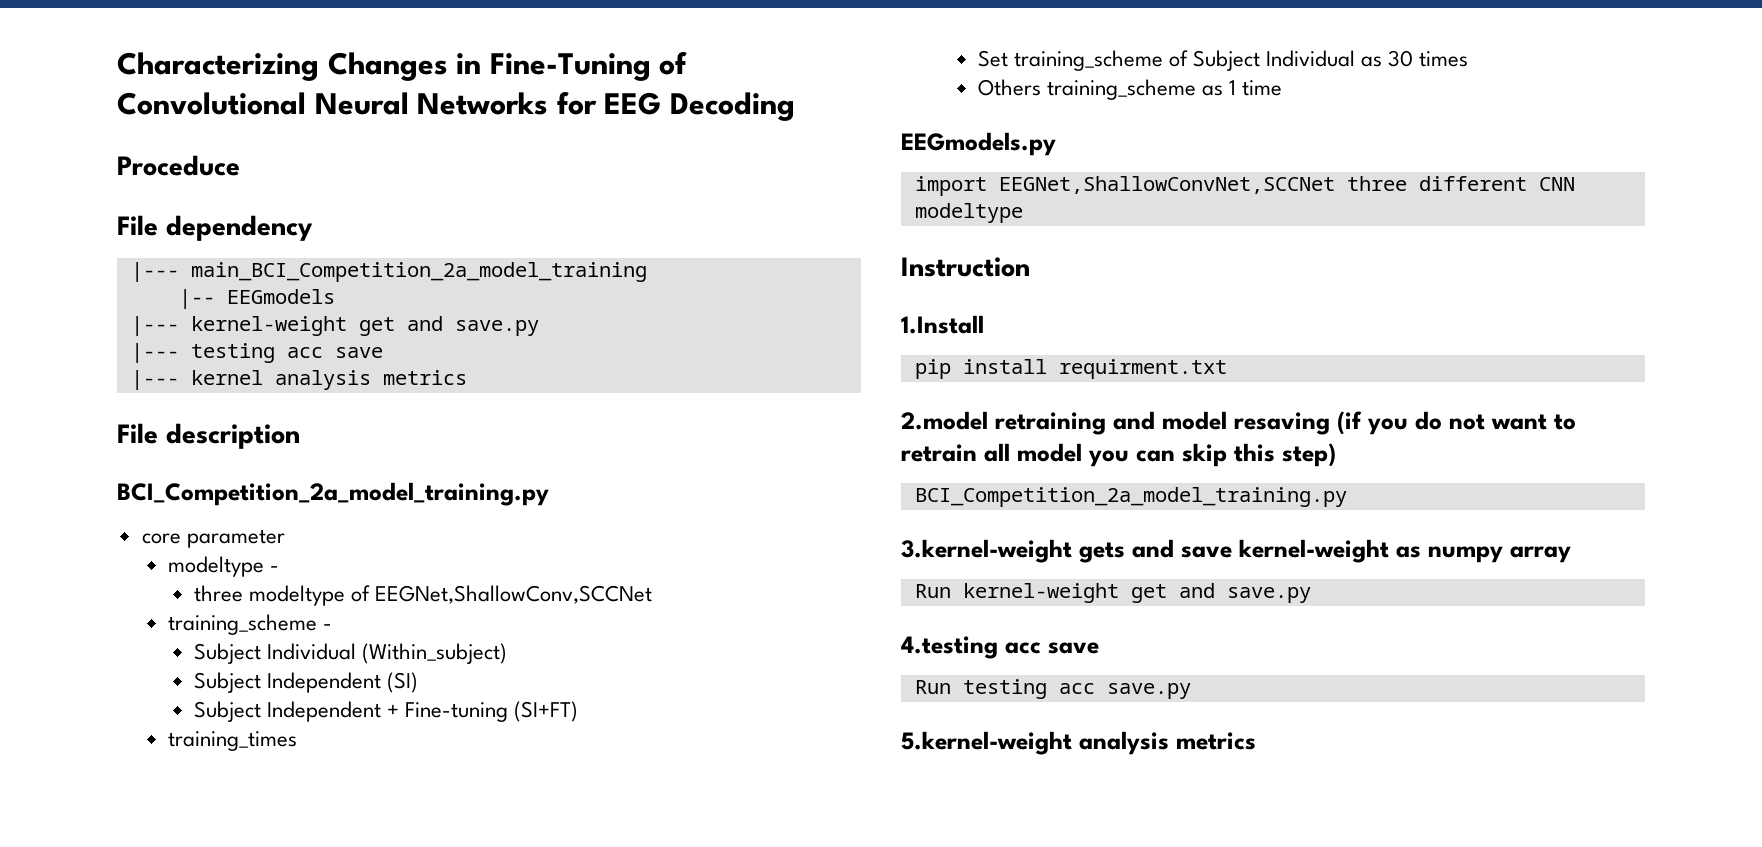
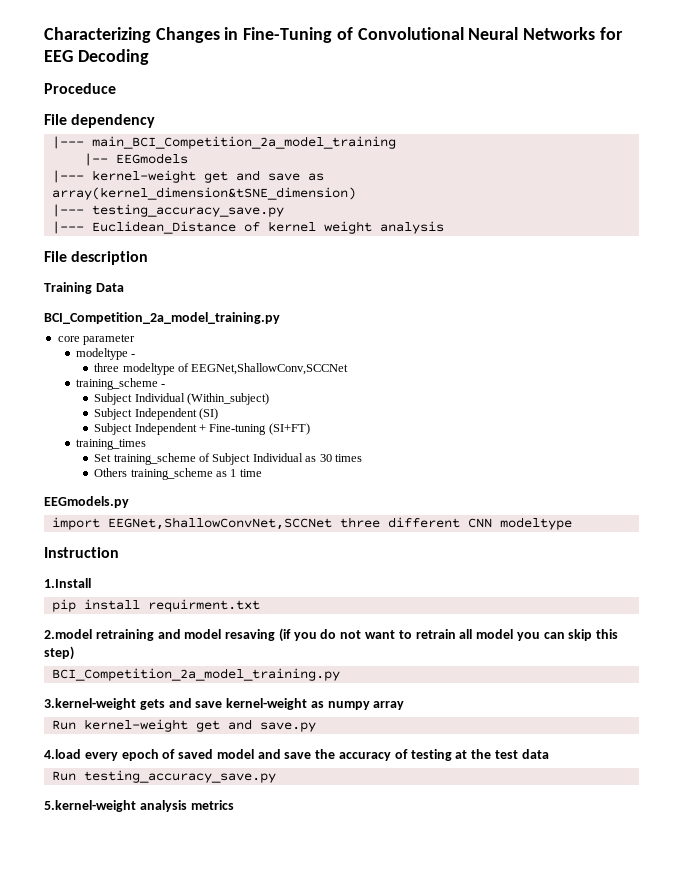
[454,320,539,336] [130,343,383,363] [130,370,467,390] save.py // |--- testing acc save // |--- kernel analysis metrics -> [267,173,324,181] [51,187,356,200] [51,204,284,217] [51,221,444,234] save as array(kernel_dimension&tSNE_dimension) // |--- testing_accuracy_save.py // |--- Euclidean_Distance of kernel weight analysis
(300, 436) none -> [44,282,124,294] // Training Data
[901,636,1099,659] [914,679,1191,699] 4.testing acc save // Run testing acc save.py -> [44,749,549,761] [51,770,276,783] 4.load every epoch of saved model and save the accuracy of testing at the test data // Run testing_accuracy_save.py

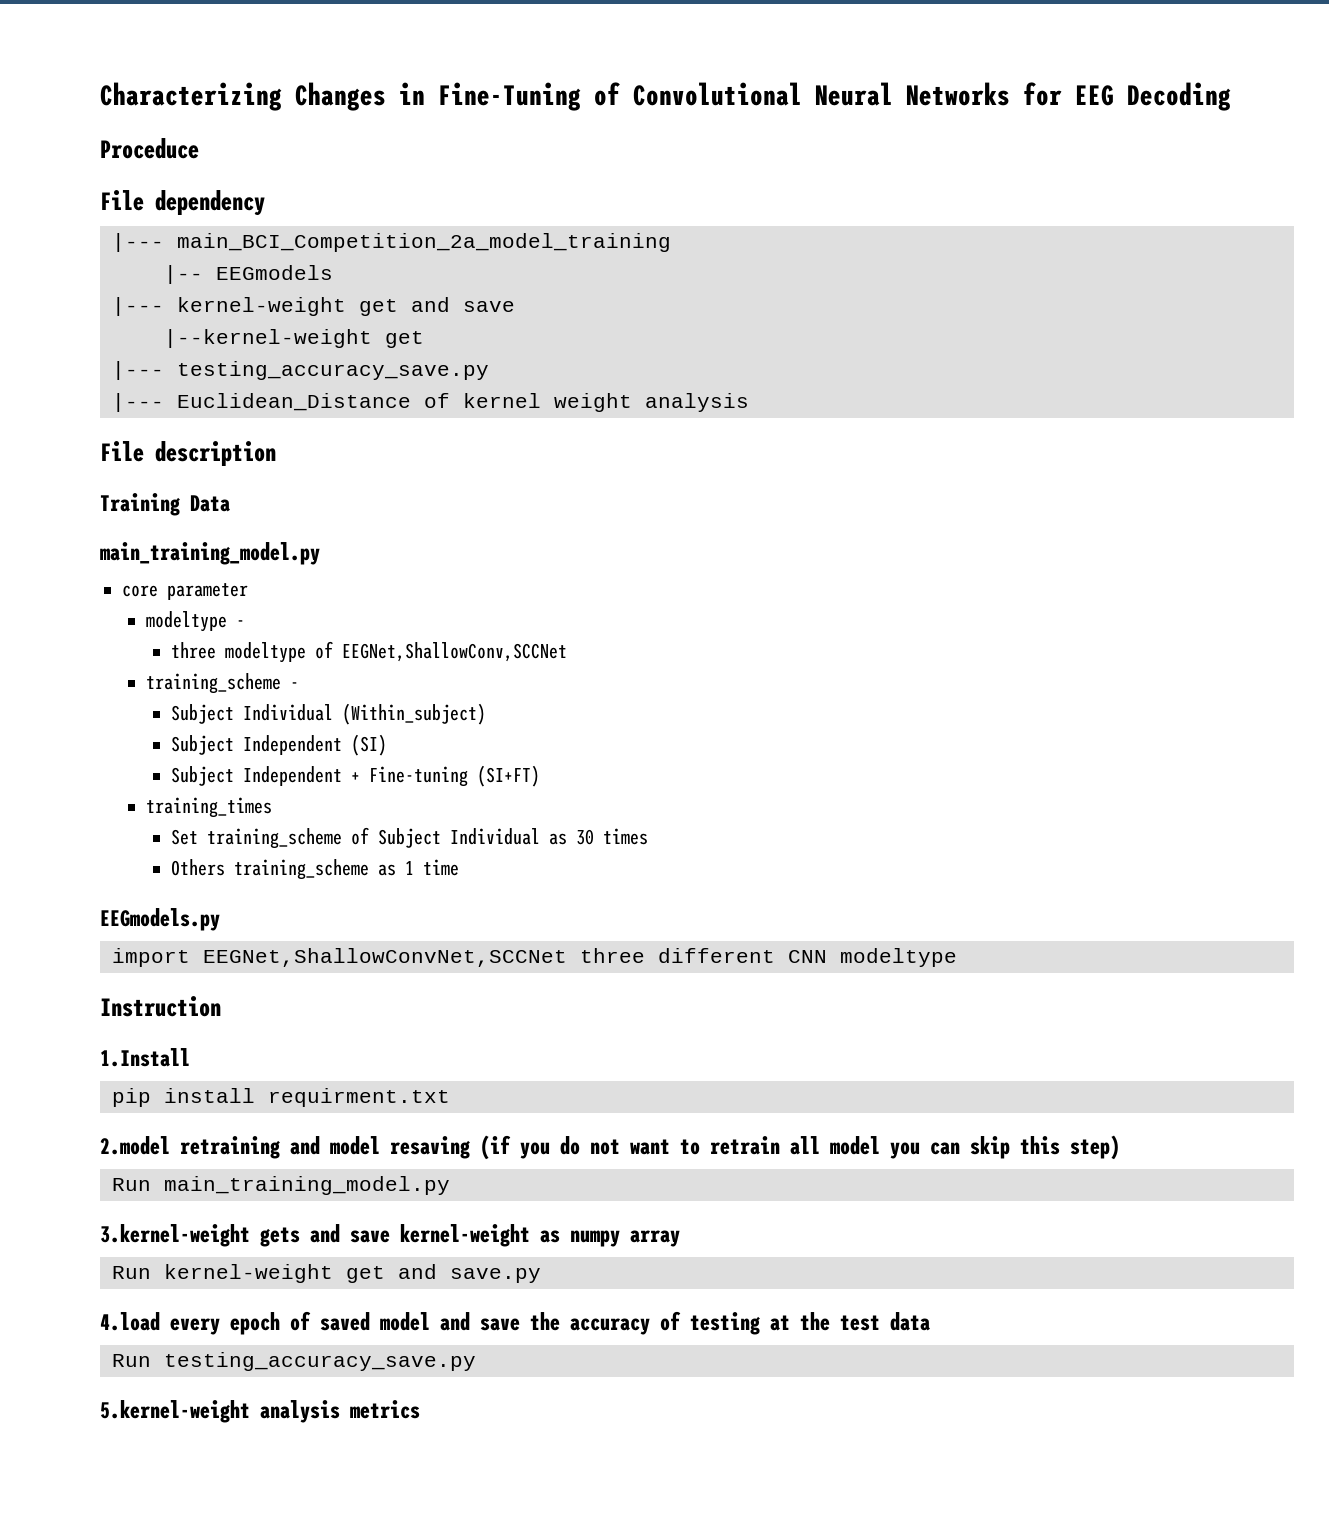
[307,173,324,181] [51,187,356,200] as array(kernel_dimension&tSNE_dimension) -> [164,329,424,348] // |--kernel-weight get
[44,312,280,324] BCI_Competition_2a_model_training.py -> [100,542,320,565] main_training_model.py
[51,668,340,681] BCI_Competition_2a_model_training.py -> [112,1176,450,1195] Run main_training_model.py

